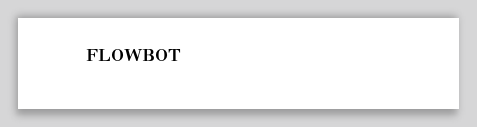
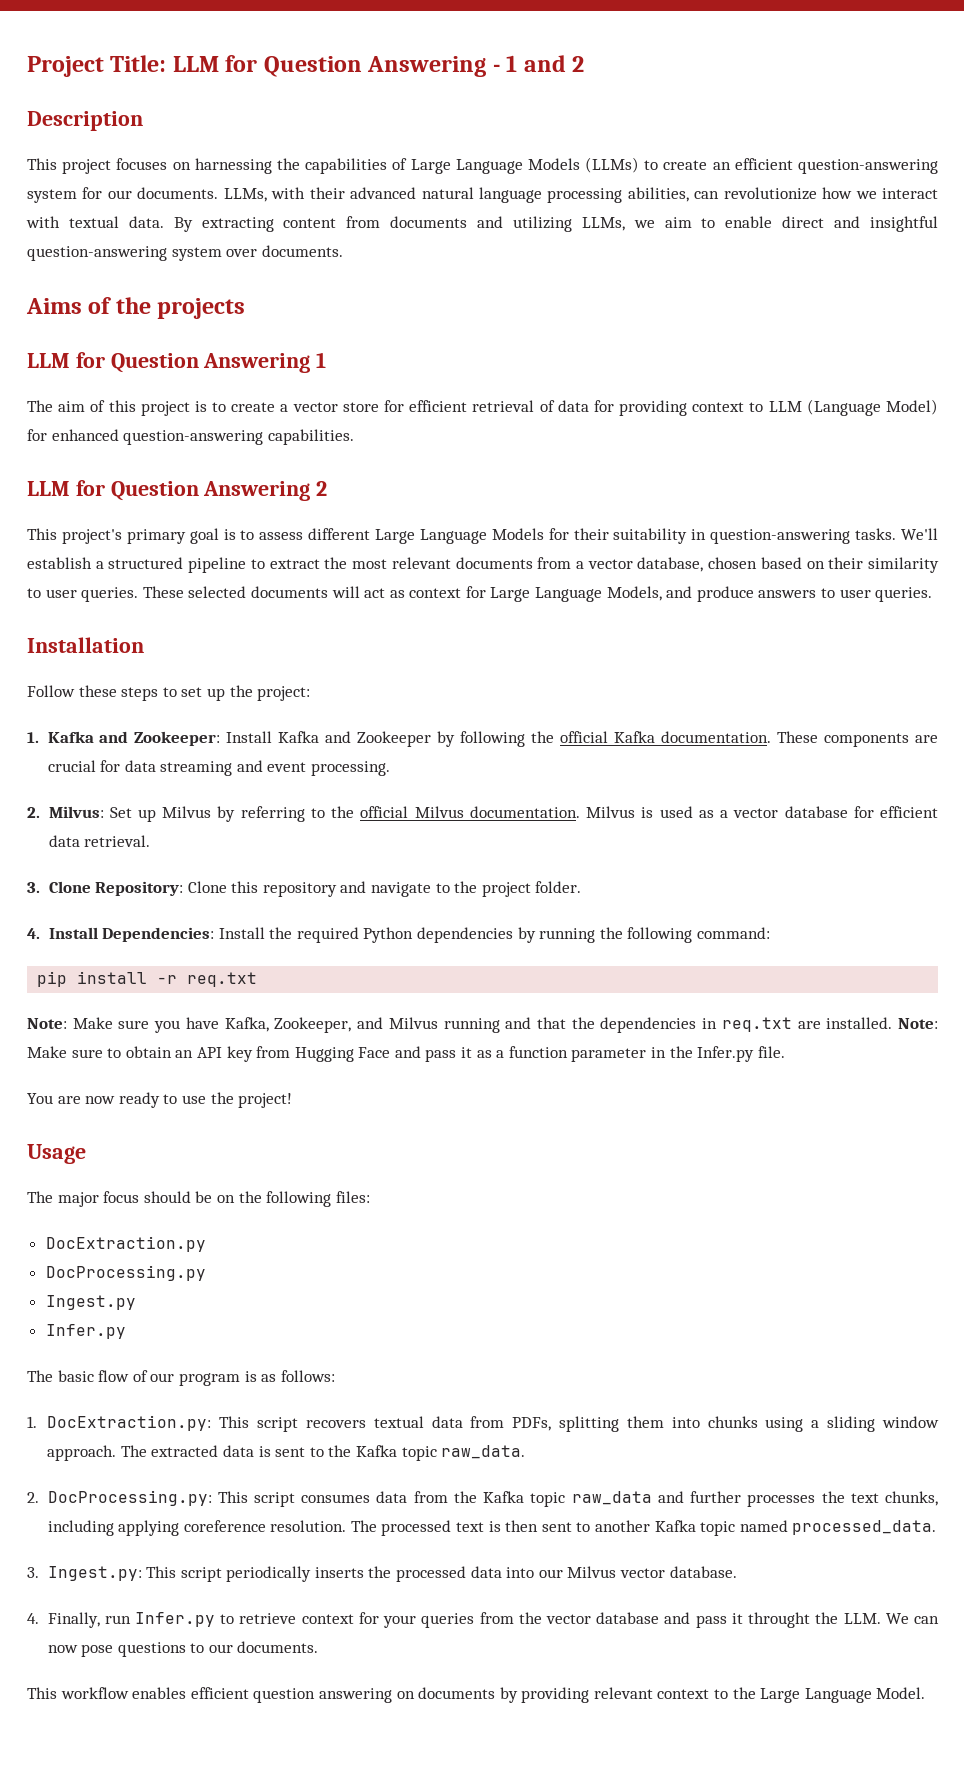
[86,49,181,61] FLOWBOT -> [27,55,585,77] [27,111,143,131] [27,157,938,174] [27,187,938,203] [26,216,938,232] [27,245,343,261] [26,297,246,319] [27,352,327,373] [27,399,938,416] [27,429,354,445] [27,480,328,501] [27,528,938,544] [27,557,939,573] [27,586,933,602] [27,637,144,653] [27,685,311,701] [27,731,938,747] [47,760,391,776] [27,806,938,822] [48,835,151,847] [27,881,582,897] [27,927,770,943] [37,971,258,987] [27,1017,938,1033] [27,1046,785,1062] [27,1092,293,1108] [27,1144,86,1164] [27,1191,370,1207] [45,1236,206,1252] [45,1265,206,1281] [45,1295,136,1310] [45,1324,126,1339] [27,1370,335,1386] [27,1415,940,1432] [47,1445,526,1461] [27,1490,939,1507] [47,1520,937,1536] [27,1566,737,1582] [27,1612,940,1628] [47,1641,319,1657] [27,1687,926,1703] Project Title: LLM for Question Answering - 1 and 2 // Description // This project focuses on harnessing the capabilities of Large Language Models (LLMs) to create an efficient question-answering system for our documents. LLMs, with their advanced natural language processing abilities, can revolutionize how we interact with textual data. By extracting content from documents and utilizing LLMs, we aim to enable direct and insightful question-answering system over documents. // Aims of the projects // LLM for Question Answering 1 // The aim of this project is to create a vector store for efficient retrieval of data for providing context to LLM (Language Model) for enhanced question-answering capabilities. // LLM for Question Answering 2 // This project's primary goal is to assess different Large Language Models for their suitability in question-answering tasks. We'll establish a structured pipeline to extract the most relevant documents from a vector database, chosen based on their similarity to user queries. These selected documents will act as context for Large Language Models, and produce answers to user queries. // Installation // Follow these steps to set up the project: // 1. Kafka and Zookeeper: Install Kafka and Zookeeper by following the official Kafka documentation. These components are crucial for data streaming and event processing. // 2. Milvus: Set up Milvus by referring to the official Milvus documentation. Milvus is used as a vector database for efficient data retrieval. // 3. Clone Repository: Clone this repository and navigate to the project folder. // 4. Install Dependencies: Install the required Python dependencies by running the following command: // pip install -r req.txt // Note: Make sure you have Kafka, Zookeeper, and Milvus running and that the dependencies in req.txt are installed. Note: Make sure to obtain an API key from Hugging Face and pass it as a function parameter in the Infer.py file. // You are now ready to use the project! // Usage // The major focus should be on the following files: // DocExtraction.py // DocProcessing.py // Ingest.py // Infer.py // The basic flow of our program is as follows: // 1. DocExtraction.py: This script recovers textual data from PDFs, splitting them into chunks using a sliding window approach. The extracted data is sent to the Kafka topic raw_data. // 2. DocProcessing.py: This script consumes data from the Kafka topic raw_data and further processes the text chunks, including applying coreference resolution. The processed text is then sent to another Kafka topic named processed_data. // 3. Ingest.py: This script periodically inserts the processed data into our Milvus vector database. // 4. Finally, run Infer.py to retrieve context for your queries from the vector database and pass it throught the LLM. We can now pose questions to our documents. // This workflow enables efficient question answering on documents by providing relevant context to the Large Language Model.

